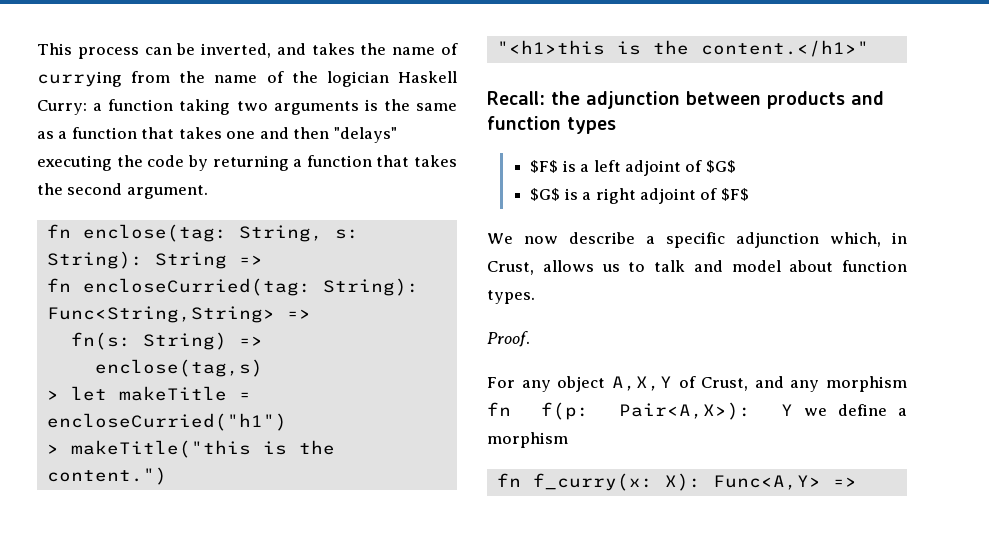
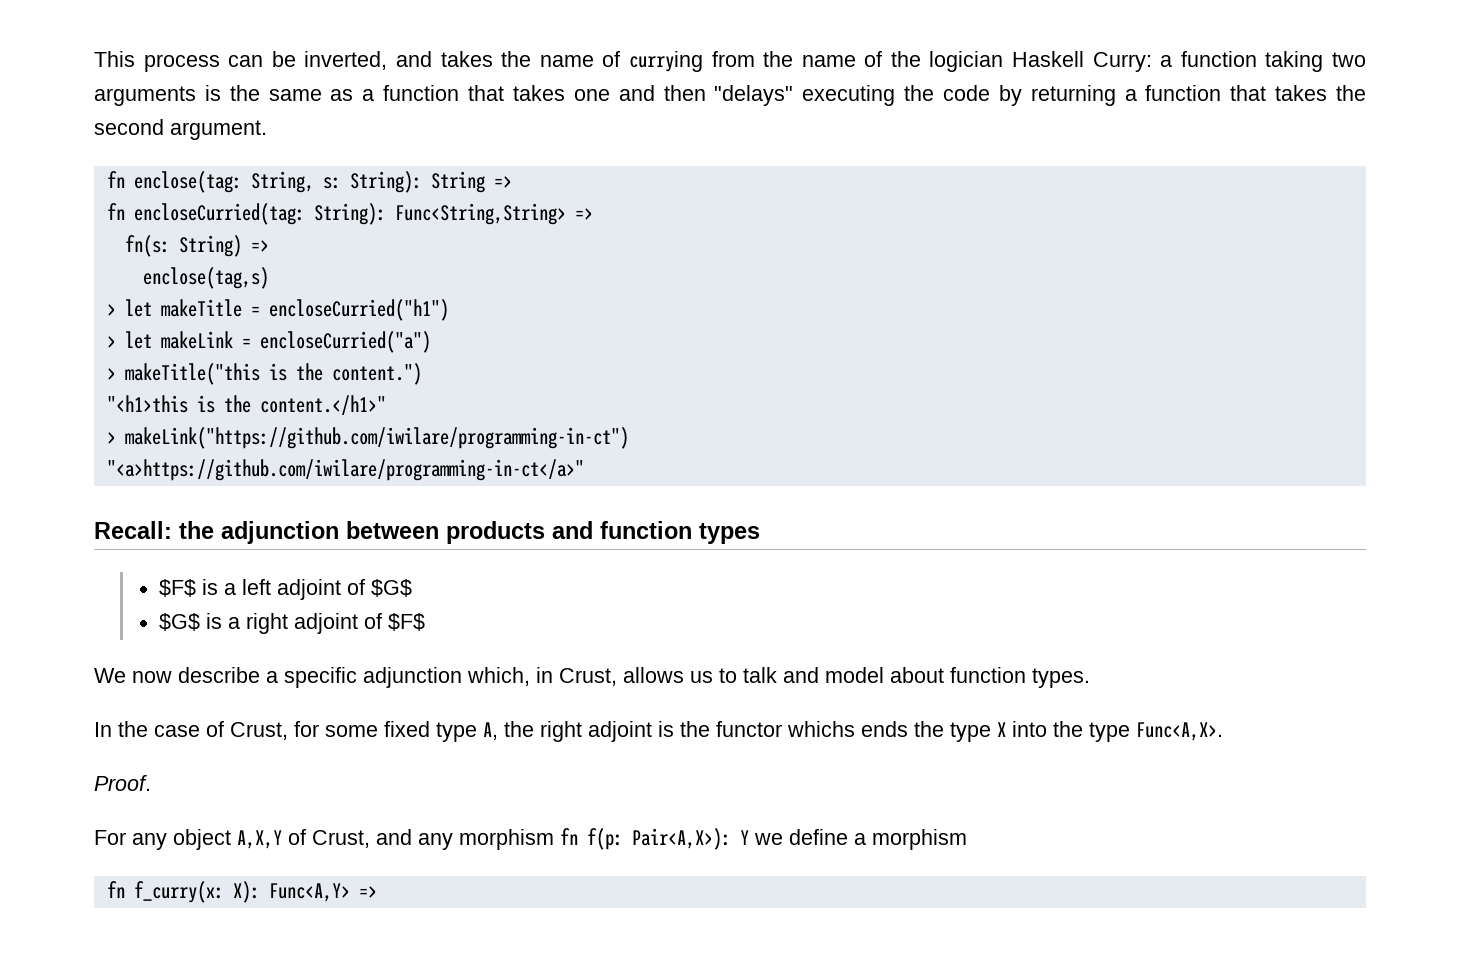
(287, 422) none -> [106,331,431,353] // > let makeLink = encloseCurried("a")
(869, 48) none -> [106,427,629,449] [106,459,584,481] // > makeLink("https://github.com/iwilare/programming-in-ct") // "<a>https://github.com/iwilare/programming-in-ct</a>"
(535, 297) none -> [94,721,1223,742] // In the case of Crust, for some fixed type A, the right adjoint is the functor whichs ends the type X into the type Func<A,X>.

